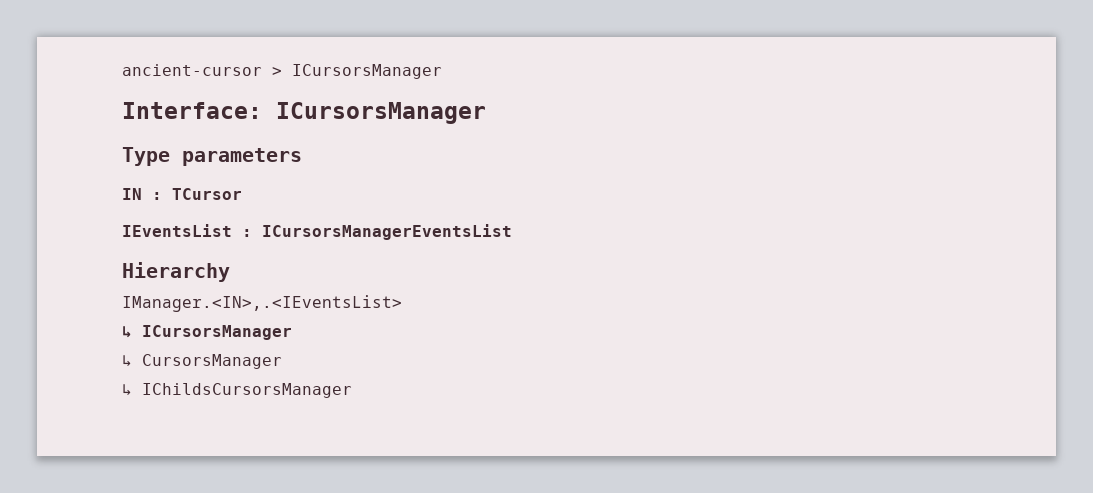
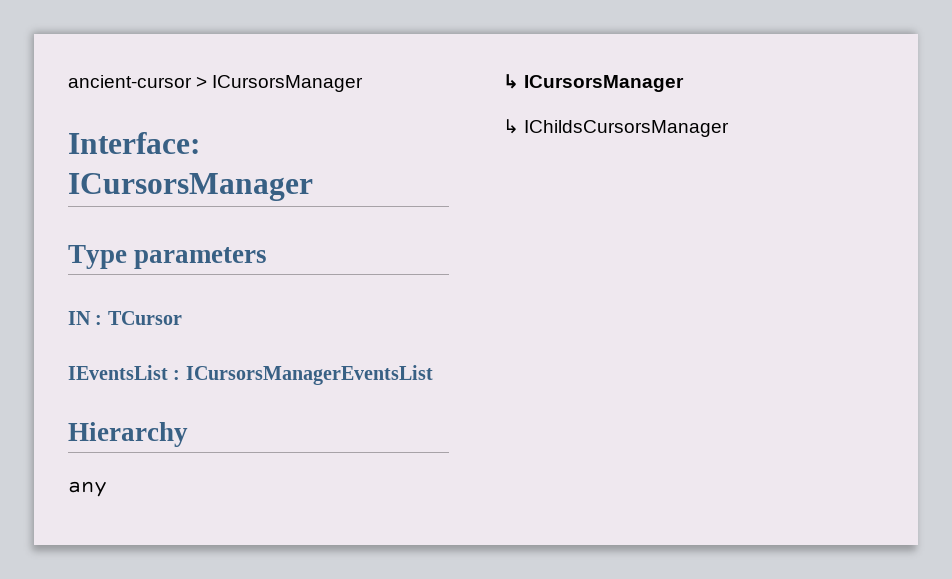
[122,295,402,312] IManager.<IN>,.<IEventsList> -> [68,481,107,497] any
[122,354,282,369] // ↳ CursorsManager -> (685, 83) none

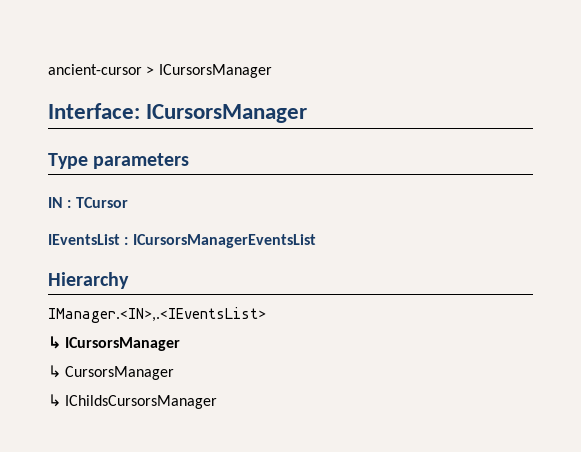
[68,481,107,497] any -> [48,307,266,323] IManager.<IN>,.<IEventsList>
(685, 83) none -> [48,365,175,380] // ↳ CursorsManager

